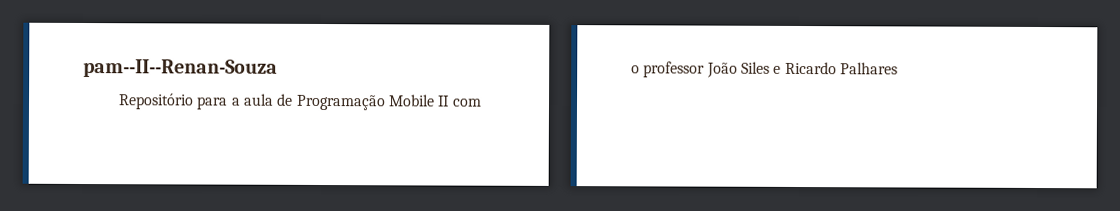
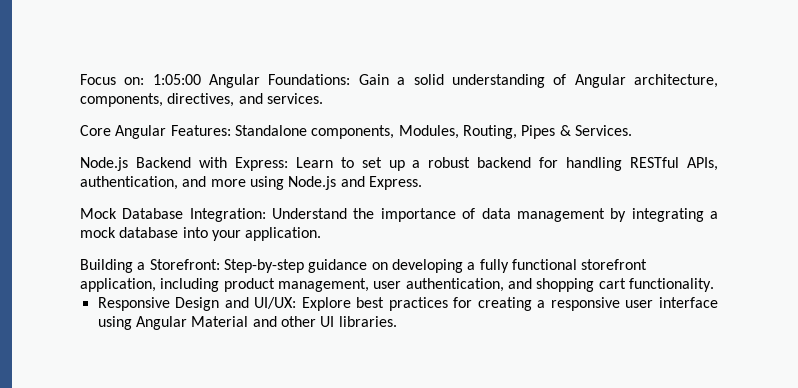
[83,59,278,78] [118,93,482,111] [631,61,898,78] pam--II--Renan-Souza // Repositório para a aula de Programação Mobile II com o professor João Siles e Ricardo Palhares -> [80,74,719,88] [80,93,323,107] [80,125,632,139] [80,157,719,171] [80,176,422,190] [80,208,719,222] [80,227,322,241] [80,259,648,273] [80,278,714,292] [97,297,718,311] [97,316,397,330] Focus on: 1:05:00 Angular Foundations: Gain a solid understanding of Angular architecture, components, directives, and services. // Core Angular Features: Standalone components, Modules, Routing, Pipes & Services. // Node.js Backend with Express: Learn to set up a robust backend for handling RESTful APIs, authentication, and more using Node.js and Express. // Mock Database Integration: Understand the importance of data management by integrating a mock database into your application. // Building a Storefront: Step-by-step guidance on developing a fully functional storefront application, including product management, user authentication, and shopping cart functionality. // Responsive Design and UI/UX: Explore best practices for creating a responsive user interface using Angular Material and other UI libraries.

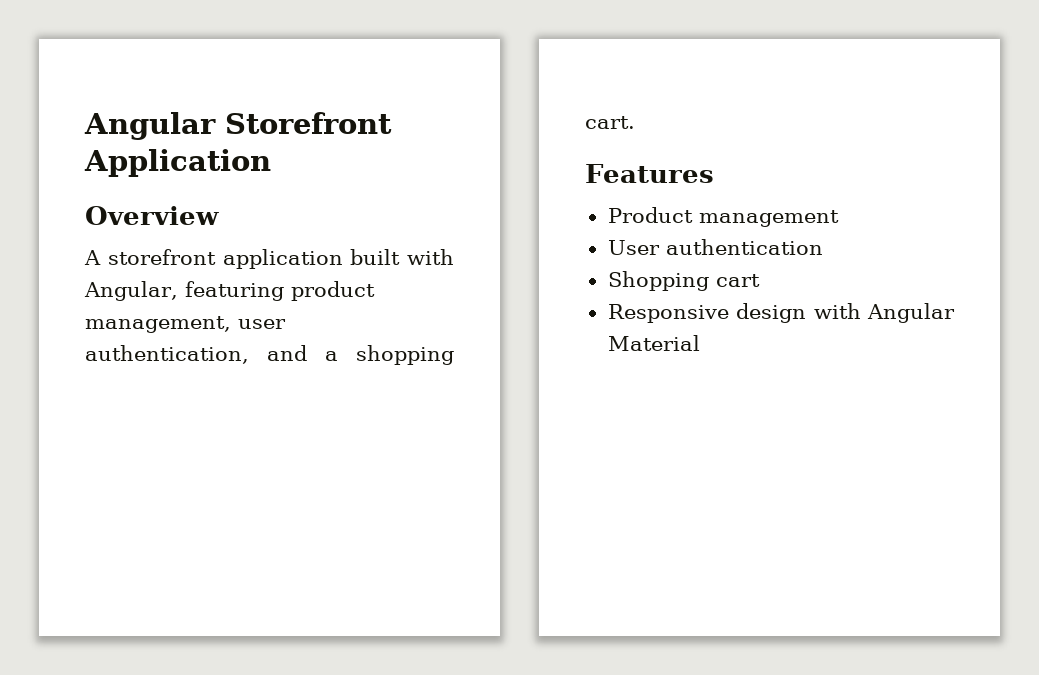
[80,74,719,88] [80,93,323,107] [80,125,632,139] [80,157,719,171] [80,176,422,190] [80,208,719,222] [80,227,322,241] [80,259,648,273] [80,278,220,292] Focus on: 1:05:00 Angular Foundations: Gain a solid understanding of Angular architecture, components, directives, and services. // Core Angular Features: Standalone components, Modules, Routing, Pipes & Services. // Node.js Backend with Express: Learn to set up a robust backend for handling RESTful APIs, authentication, and more using Node.js and Express. // Mock Database Integration: Understand the importance of data management by integrating a mock database into your application. // Building a Storefront: Step-by-step guidance on developing a fully functional storefront application, including -> [84,112,392,140] [84,149,271,177] [85,206,219,225] [84,249,454,269] [84,281,284,301] Angular Storefront Application // Overview // A storefront application built with Angular, featuring
[536,278,595,292] shopping -> [325,345,454,365] [585,116,635,129] [585,164,714,183] [607,207,839,227] [607,239,823,255] [607,271,709,291] a shopping cart. // Features // Product management // User authentication // Shopping
[628,278,714,292] functionality. -> (760, 280) none
[175,297,718,311] [97,316,397,330] Design and UI/UX: Explore best practices for creating a responsive user interface using Angular Material and other UI libraries. -> [736,303,955,323] [607,335,700,351] design with Angular Material

